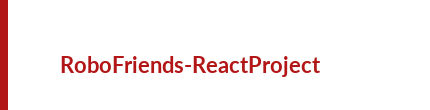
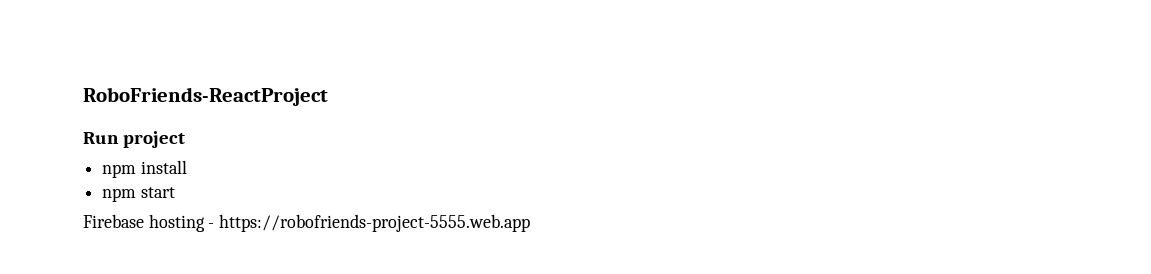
(321, 66) none -> [83,131,185,148] [102,160,187,178] [102,187,175,202] [83,214,531,232] // Run project // npm install // npm start // Firebase hosting - https://robofriends-project-5555.web.app

